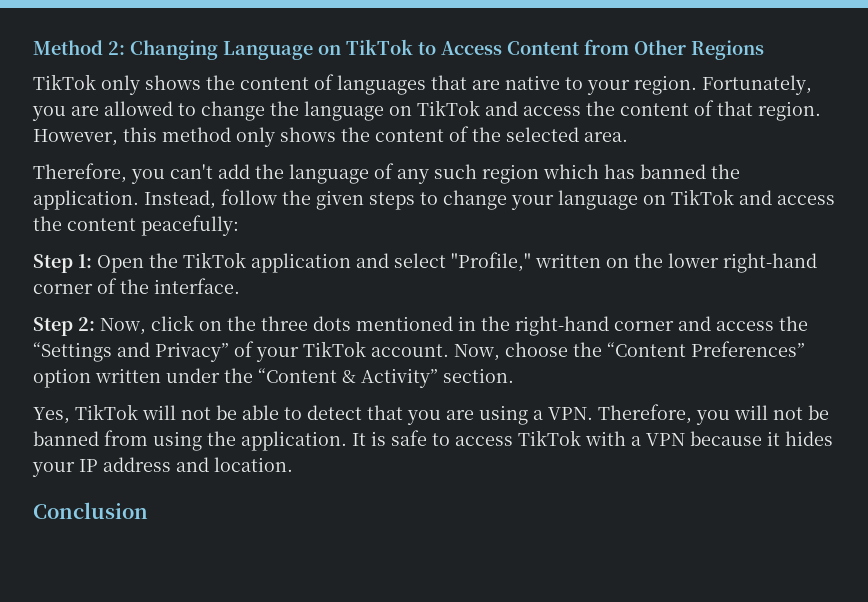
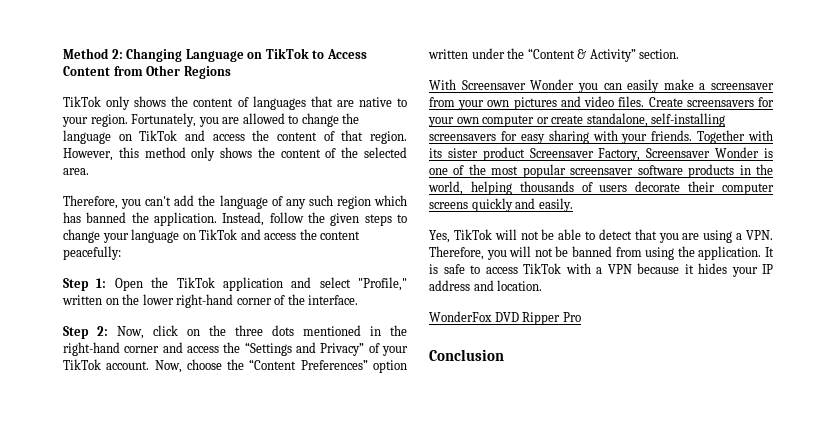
(514, 375) none -> [429,79,774,93] [429,96,774,110] [428,113,726,127] [429,130,773,144] [429,147,773,161] [429,164,773,178] [428,181,774,195] [429,198,573,212] // With Screensaver Wonder you can easily make a screensaver from your own pictures and video files. Create screensavers for your own computer or create standalone, self-installing screensavers for easy sharing with your friends. Together with its sister product Screensaver Factory, Screensaver Wonder is one of the most popular screensaver software products in the world, helping thousands of users decorate their computer screens quickly and easily.
(293, 464) none -> [429,311,581,325] // WonderFox DVD Ripper Pro

